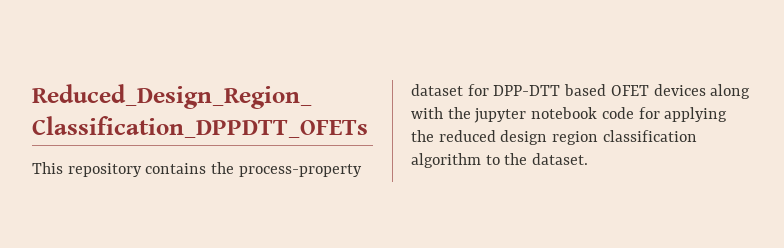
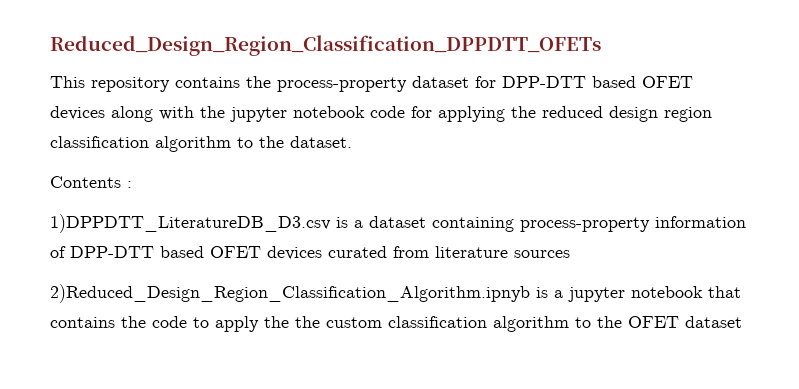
(589, 159) none -> [50,176,132,188] [50,214,746,233] [50,246,570,260] [50,284,741,303] [50,316,742,332] // Contents : // 1)DPPDTT_LiteratureDB_D3.csv is a dataset containing process-property information of DPP-DTT based OFET devices curated from literature sources // 2)Reduced_Design_Region_Classification_Algorithm.ipnyb is a jupyter notebook that contains the code to apply the the custom classification algorithm to the OFET dataset

